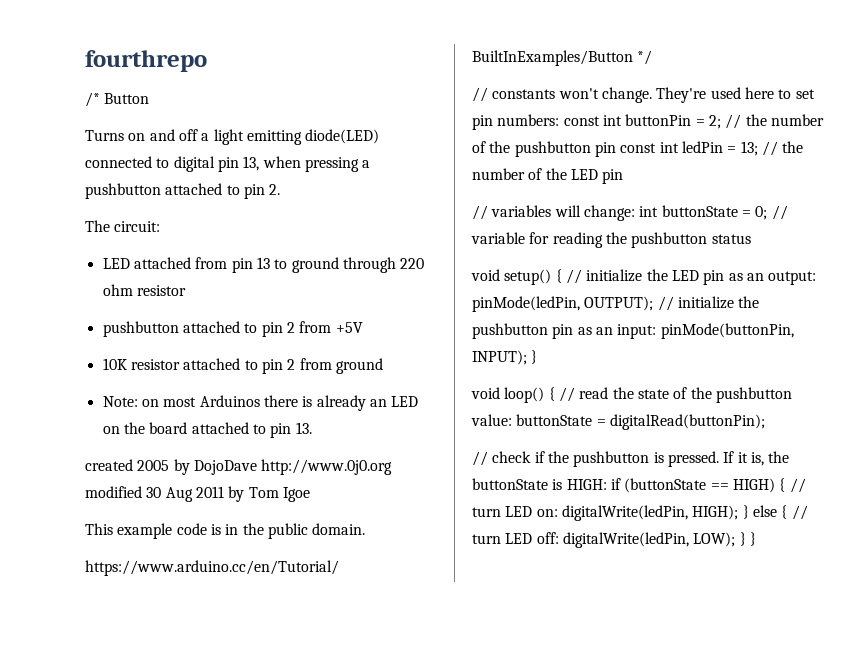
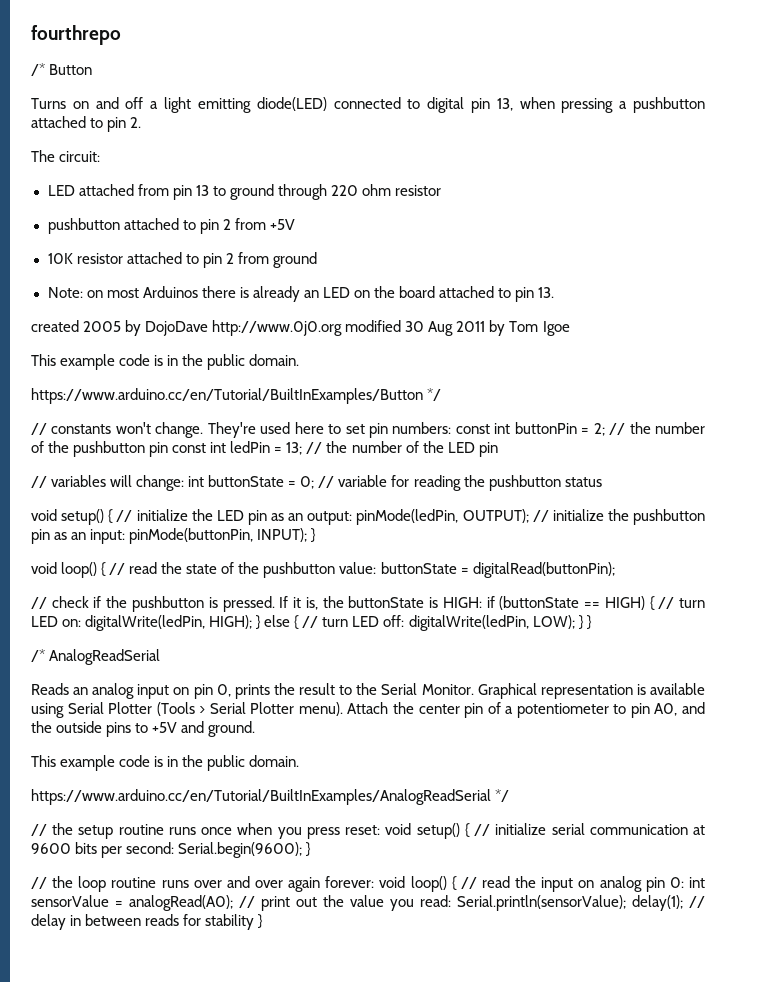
(756, 539) none -> [31,649,161,665] [31,683,706,699] [31,702,705,718] [31,721,256,737] [31,755,300,771] [31,789,510,805] [31,823,705,839] [31,842,312,858] [31,876,705,892] [31,895,706,911] [31,914,264,930] // /* AnalogReadSerial // Reads an analog input on pin 0, prints the result to the Serial Monitor. Graphical representation is available using Serial Plotter (Tools > Serial Plotter menu). Attach the center pin of a potentiometer to pin A0, and the outside pins to +5V and ground. // This example code is in the public domain. // https://www.arduino.cc/en/Tutorial/BuiltInExamples/AnalogReadSerial */ // // the setup routine runs once when you press reset: void setup() { // initialize serial communication at 9600 bits per second: Serial.begin(9600); } // // the loop routine runs over and over again forever: void loop() { // read the input on analog pin 0: int sensorValue = analogRead(A0); // print out the value you read: Serial.println(sensorValue); delay(1); // delay in between reads for stability }

